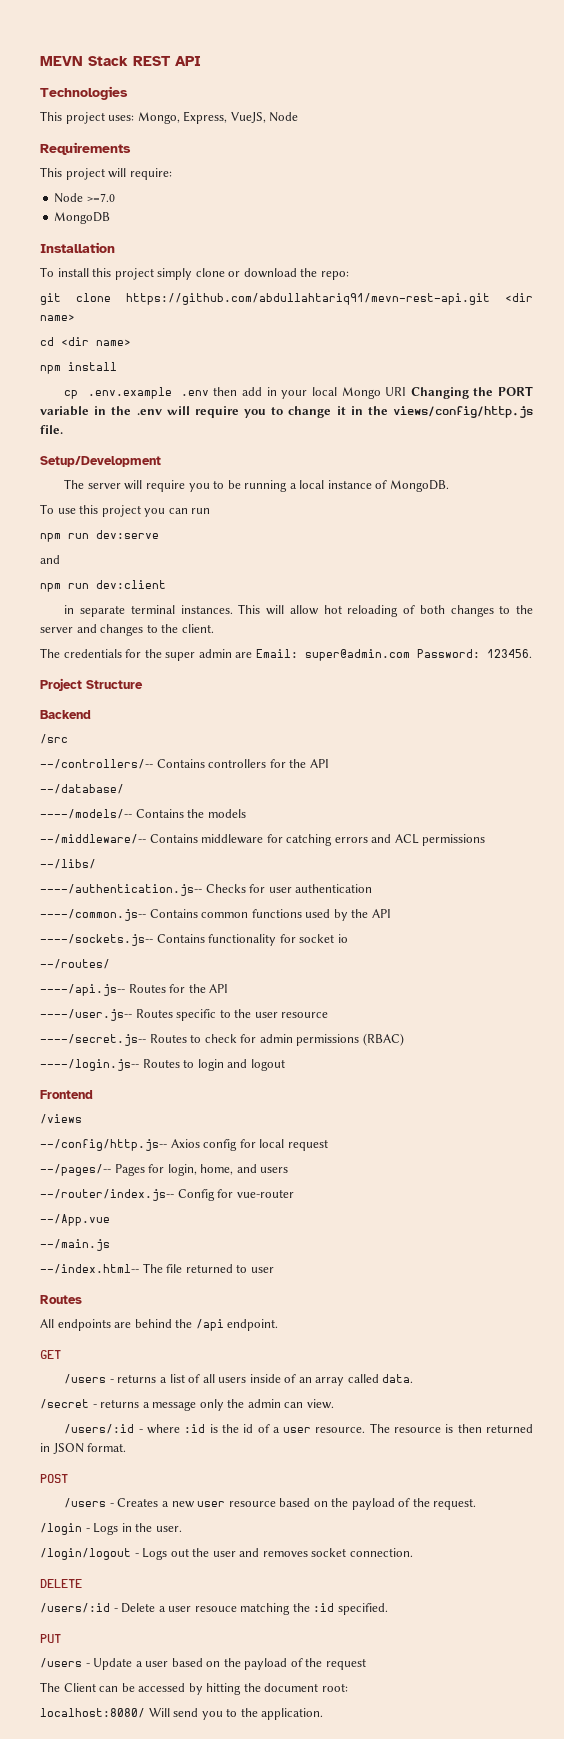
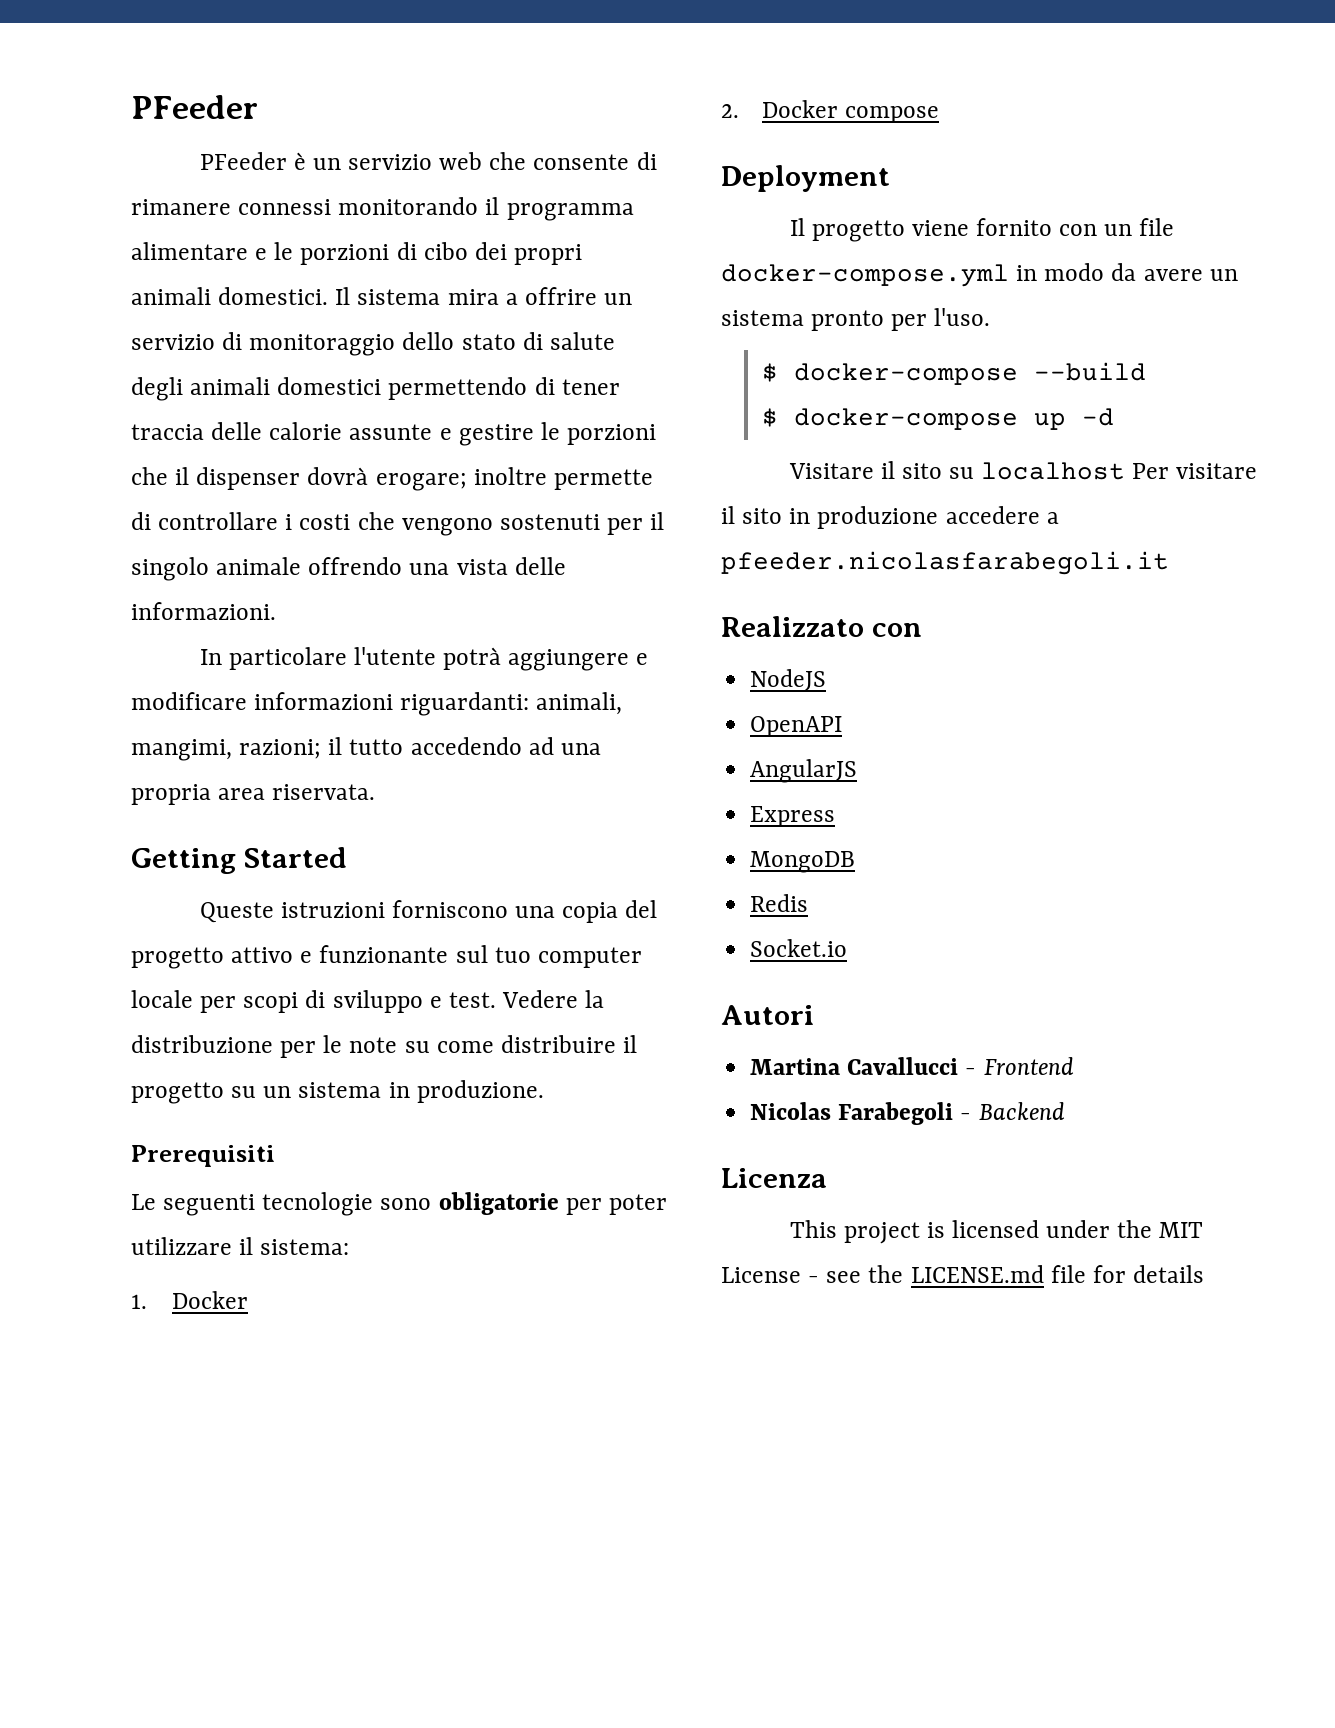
[40,56,201,66] [40,86,128,100] [40,111,299,124] [40,142,131,155] [40,167,172,180] [54,193,115,203] [54,212,111,224] [40,242,115,253] [40,267,349,280] [40,293,533,305] [40,314,75,321] [40,337,131,346] [40,362,117,374] [64,386,533,399] [40,406,533,418] [40,425,63,434] [40,456,161,467] [64,479,449,492] [40,504,211,517] [40,530,159,542] [40,555,60,564] [40,580,166,592] [64,604,534,617] [40,624,214,636] [40,648,532,661] [40,678,143,691] [40,710,91,719] [40,734,68,744] [40,759,329,769] [40,784,124,794] [40,809,246,819] [40,834,486,846] [40,859,96,869] [40,884,373,896] [40,909,391,921] [40,934,348,946] [40,959,110,969] [40,984,229,996] [40,1009,329,1021] [40,1033,404,1046] [40,1059,285,1071] [40,1090,93,1099] [40,1114,82,1124] [40,1139,328,1151] [40,1164,289,1176] [40,1189,294,1201] [40,1214,110,1226] [40,1239,110,1251] [40,1263,274,1274] [40,1295,82,1304] [40,1319,279,1331] [40,1350,61,1359] [64,1374,414,1386] [40,1399,334,1411] [64,1423,534,1434] [40,1443,127,1454] [40,1474,68,1483] [64,1498,477,1510] [40,1523,182,1535] [40,1548,413,1560] [40,1579,82,1588] [40,1603,388,1615] [40,1634,61,1643] [40,1658,366,1670] [40,1682,348,1695] [40,1708,324,1720] MEVN Stack REST API // Technologies // This project uses: Mongo, Express, VueJS, Node // Requirements // This project will require: // Node >=7.0 // MongoDB // Installation // To install this project simply clone or download the repo: // git clone https://github.com/abdullahtariq91/mevn-rest-api.git <dir name> // cd <dir name> // npm install // cp .env.example .env then add in your local Mongo URI Changing the PORT variable in the .env will require you to change it in the views/config/http.js file. // Setup/Development // The server will require you to be running a local instance of MongoDB. // To use this project you can run // npm run dev:serve // and // npm run dev:client // in separate terminal instances. This will allow hot reloading of both changes to the server and changes to the client. // The credentials for the super admin are Email: super@admin.com Password: 123456. // Project Structure // Backend // /src // --/controllers/-- Contains controllers for the API // --/database/ // ----/models/-- Contains the models // --/middleware/-- Contains middleware for catching errors and ACL permissions // --/libs/ // ----/authentication.js-- Checks for user authentication // ----/common.js-- Contains common functions used by the API // ----/sockets.js-- Contains functionality for socket io // --/routes/ // ----/api.js-- Routes for the API // ----/user.js-- Routes specific to the user resource // ----/secret.js-- Routes to check for admin permissions (RBAC) // ----/login.js-- Routes to login and logout // Frontend // /views // --/config/http.js-- Axios config for local request // --/pages/-- Pages for login, home, and users // --/router/index.js-- Config for vue-router // --/App.vue // --/main.js // --/index.html-- The file returned to user // Routes // All endpoints are behind the /api endpoint. // GET // /users - returns a list of all users inside of an array called data. // /secret - returns a message only the admin can view. // /users/:id - where :id is the id of a user resource. The resource is then returned in JSON format. // POST // /users - Creates a new user resource based on the payload of the request. // /login - Logs in the user. // /login/logout - Logs out the user and removes socket connection. // DELETE // /users/:id - Delete a user resouce matching the :id specified. // PUT // /users - Update a user based on the payload of the request // The Client can be accessed by hitting the document root: // localhost:8080/ Will send you to the application. -> [131,95,258,119] [199,152,657,170] [131,197,634,221] [131,242,583,265] [131,287,633,305] [131,332,615,356] [131,377,620,401] [131,422,657,446] [131,467,653,491] [131,512,665,536] [131,557,566,581] [131,602,276,620] [199,647,649,671] [131,692,623,716] [131,737,601,761] [131,784,376,805] [131,847,347,874] [199,900,658,923] [131,945,642,969] [131,990,605,1013] [131,1035,638,1058] [131,1080,544,1104] [131,1145,275,1167] [131,1192,667,1216] [131,1237,350,1255] [131,1291,249,1309] [721,100,940,123] [721,165,890,192] [789,218,1175,242] [721,263,1238,287] [721,308,991,331] [762,362,1147,385] [762,408,1115,430] [788,461,1258,480] [721,506,1059,529] [721,551,1169,575] [721,616,922,637] [750,669,827,691] [750,716,843,737] [750,759,858,783] [750,806,836,827] [750,851,856,873] [750,894,809,912] [750,939,848,957] [721,1005,814,1025] [750,1057,1074,1075] [750,1102,1065,1125] [721,1168,827,1188] [789,1220,1204,1244] [721,1265,1205,1283] PFeeder // PFeeder è un servizio web che consente di rimanere connessi monitorando il programma alimentare e le porzioni di cibo dei propri animali domestici. Il sistema mira a offrire un servizio di monitoraggio dello stato di salute degli animali domestici permettendo di tener traccia delle calorie assunte e gestire le porzioni che il dispenser dovrà erogare; inoltre permette di controllare i costi che vengono sostenuti per il singolo animale offrendo una vista delle informazioni. // In particolare l'utente potrà aggiungere e modificare informazioni riguardanti: animali, mangimi, razioni; il tutto accedendo ad una propria area riservata. // Getting Started // Queste istruzioni forniscono una copia del progetto attivo e funzionante sul tuo computer locale per scopi di sviluppo e test. Vedere la distribuzione per le note su come distribuire il progetto su un sistema in produzione. // Prerequisiti // Le seguenti tecnologie sono obligatorie per poter utilizzare il sistema: // 1. Docker // 2. Docker compose // Deployment // Il progetto viene fornito con un file docker-compose.yml in modo da avere un sistema pronto per l'uso. // $ docker-compose --build // $ docker-compose up -d // Visitare il sito su localhost Per visitare il sito in produzione accedere a pfeeder.nicolasfarabegoli.it // Realizzato con // NodeJS // OpenAPI // AngularJS // Express // MongoDB // Redis // Socket.io // Autori // Martina Cavallucci - Frontend // Nicolas Farabegoli - Backend // Licenza // This project is licensed under the MIT License - see the LICENSE.md file for details

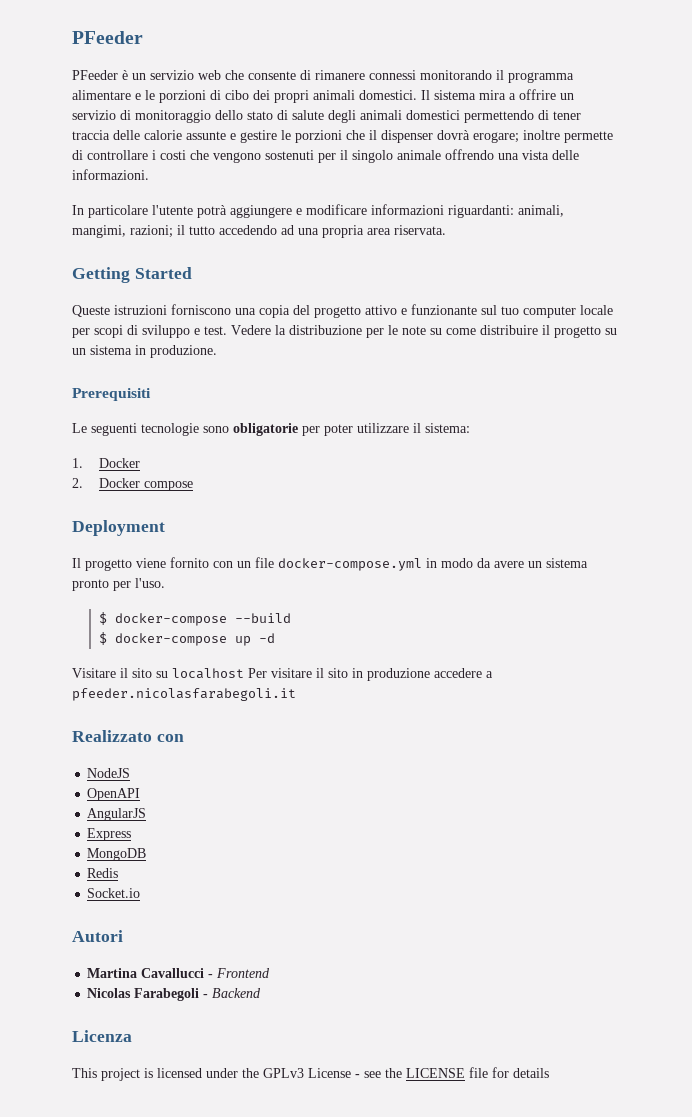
[1159,1222,1204,1238] MIT -> [263,1068,304,1078] GPLv3
[910,1265,1044,1283] LICENSE.md -> [406,1068,465,1078] LICENSE

